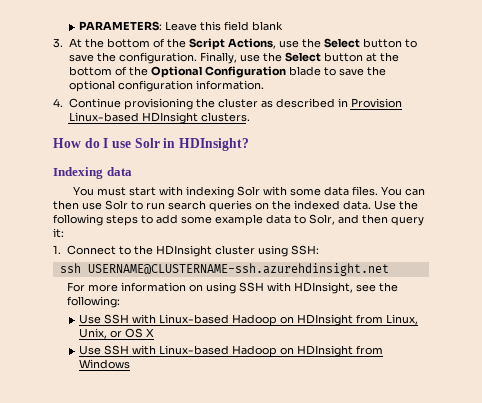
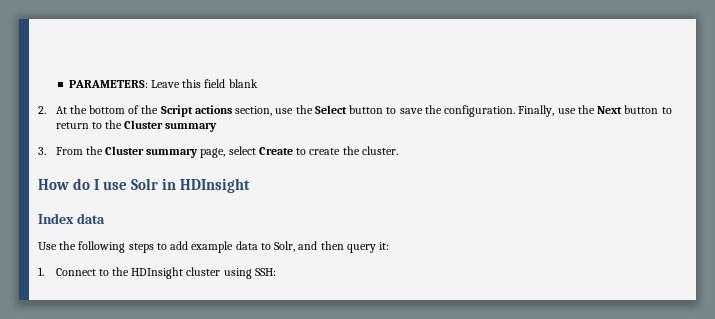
[53,38,63,48] 3. -> [38,106,46,114] 2.
[227,38,276,49] Actions, -> [194,105,273,116] actions section,
[284,52,399,62] [68,66,386,78] [68,80,264,92] [53,98,402,110] [68,112,250,124] Select button at the bottom of the Optional Configuration blade to save the optional configuration information. // 4. Continue provisioning the cluster as described in Provision Linux-based HDInsight clusters. -> [597,105,672,114] [55,120,218,132] [38,146,398,158] Next button to return to the Cluster summary // 3. From the Cluster summary page, select Create to create the cluster.
[178,138,249,151] [53,167,103,179] HDInsight? // Indexing -> [180,178,251,193] [38,213,74,224] HDInsight // Index
[73,186,426,198] [53,200,371,212] You must start with indexing Solr with some data files. You can then use Solr to run search queries on the indexed data. -> (105, 218) none
[181,216,212,224] some -> (189, 245) none
[59,263,389,276] [67,282,399,294] [67,296,121,308] [79,314,419,326] [79,328,155,339] [79,345,384,357] [79,359,131,369] // ssh USERNAME@CLUSTERNAME-ssh.azurehdinsight.net // For more information on using SSH with HDInsight, see the following: // Use SSH with Linux-based Hadoop on HDInsight from Linux, Unix, or OS X // Use SSH with Linux-based Hadoop on HDInsight from Windows -> (276, 272) none

